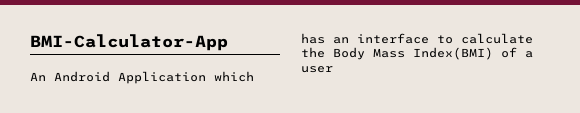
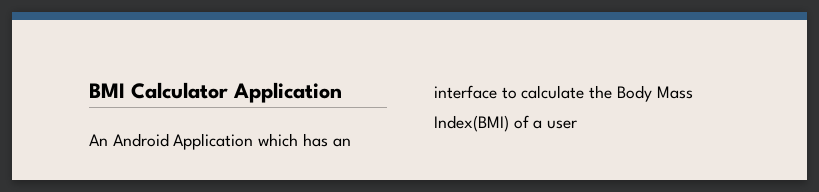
[30,34,228,51] BMI-Calculator-App -> [89,82,342,103] BMI Calculator Application

